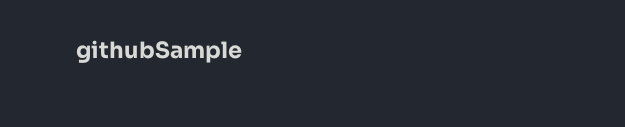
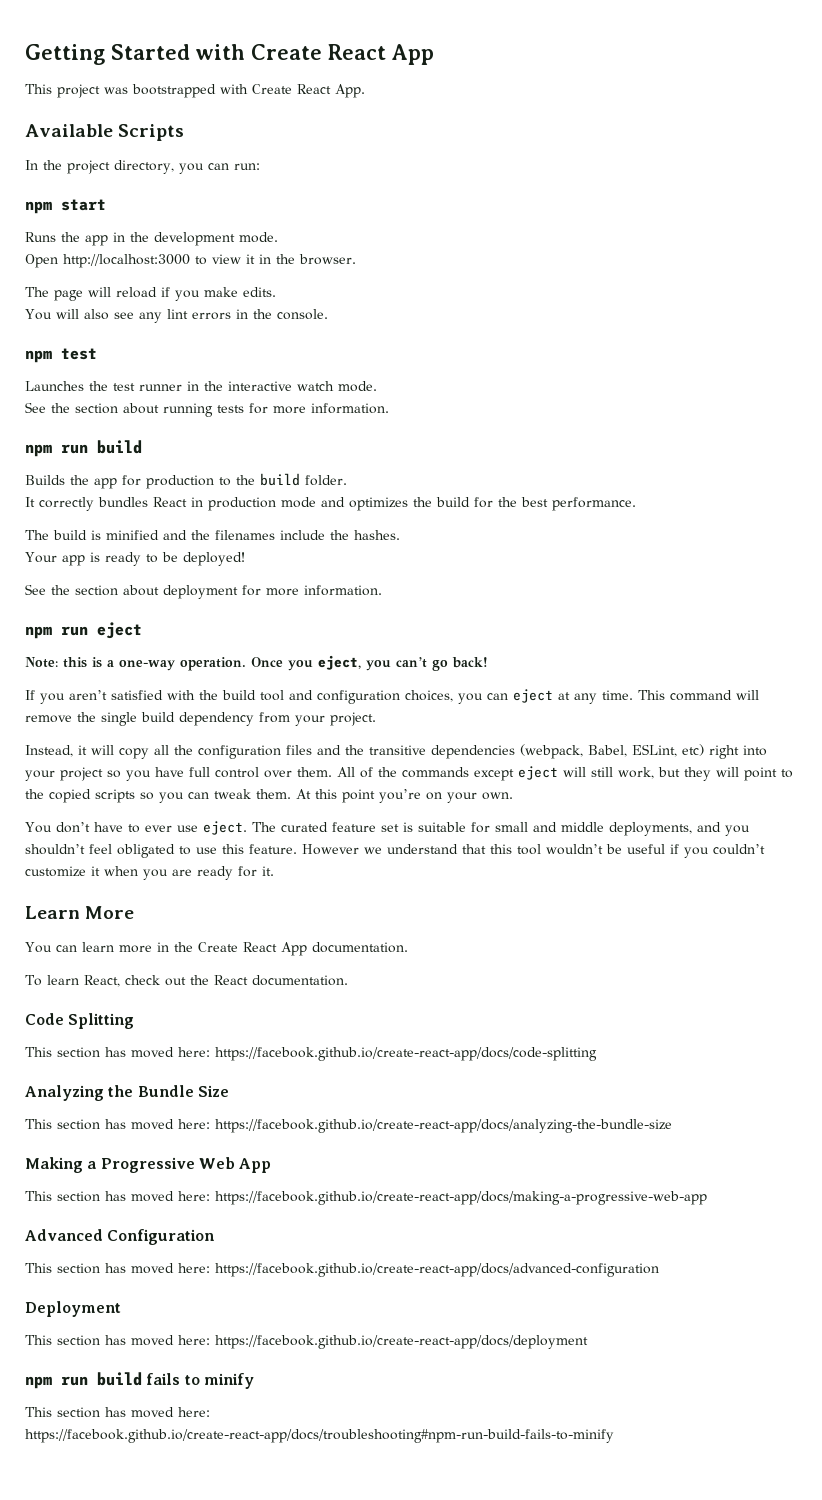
[76,40,242,63] githubSample -> [25,44,434,65] [25,84,365,98] [25,124,185,141] [25,160,260,174] [25,199,106,214] [25,232,278,246] [25,254,356,268] [25,287,276,301] [25,309,328,323] [25,348,97,363] [25,381,377,392] [25,402,389,417] [25,440,142,457] [25,473,347,489] [25,497,636,511] [25,530,400,540] [25,552,245,566] [25,584,382,599] [25,622,142,639] [25,655,488,671] [25,689,759,704] [25,712,376,726] [25,744,767,759] [25,766,793,781] [25,789,513,803] [25,821,750,836] [25,844,765,858] [25,866,274,880] [25,906,135,919] [25,942,408,956] [25,975,348,987] [25,1013,135,1029] [25,1047,597,1061] [25,1085,229,1101] [25,1119,672,1133] [25,1157,272,1173] [25,1191,707,1205] [25,1229,216,1245] [25,1263,659,1277] [25,1301,121,1317] [25,1335,588,1349] [25,1372,254,1389] [25,1407,210,1418] [25,1429,614,1443] Getting Started with Create React App // This project was bootstrapped with Create React App. // Available Scripts // In the project directory, you can run: // npm start // Runs the app in the development mode. // Open http://localhost:3000 to view it in the browser. // The page will reload if you make edits. // You will also see any lint errors in the console. // npm test // Launches the test runner in the interactive watch mode. // See the section about running tests for more information. // npm run build // Builds the app for production to the build folder. // It correctly bundles React in production mode and optimizes the build for the best performance. // The build is minified and the filenames include the hashes. // Your app is ready to be deployed! // See the section about deployment for more information. // npm run eject // Note: this is a one-way operation. Once you eject, you can’t go back! // If you aren’t satisfied with the build tool and configuration choices, you can eject at any time. This command will remove the single build dependency from your project. // Instead, it will copy all the configuration files and the transitive dependencies (webpack, Babel, ESLint, etc) right into your project so you have full control over them. All of the commands except eject will still work, but they will point to the copied scripts so you can tweak them. At this point you’re on your own. // You don’t have to ever use eject. The curated feature set is suitable for small and middle deployments, and you shouldn’t feel obligated to use this feature. However we understand that this tool wouldn’t be useful if you couldn’t customize it when you are ready for it. // Learn More // You can learn more in the Create React App documentation. // To learn React, check out the React documentation. // Code Splitting // This section has moved here: https://facebook.github.io/create-react-app/docs/code-splitting // Analyzing the Bundle Size // This section has moved here: https://facebook.github.io/create-react-app/docs/analyzing-the-bundle-size // Making a Progressive Web App // This section has moved here: https://facebook.github.io/create-react-app/docs/making-a-progressive-web-app // Advanced Configuration // This section has moved here: https://facebook.github.io/create-react-app/docs/advanced-configuration // Deployment // This section has moved here: https://facebook.github.io/create-react-app/docs/deployment // npm run build fails to minify // This section has moved here: https://facebook.github.io/create-react-app/docs/troubleshooting#npm-run-build-fails-to-minify

